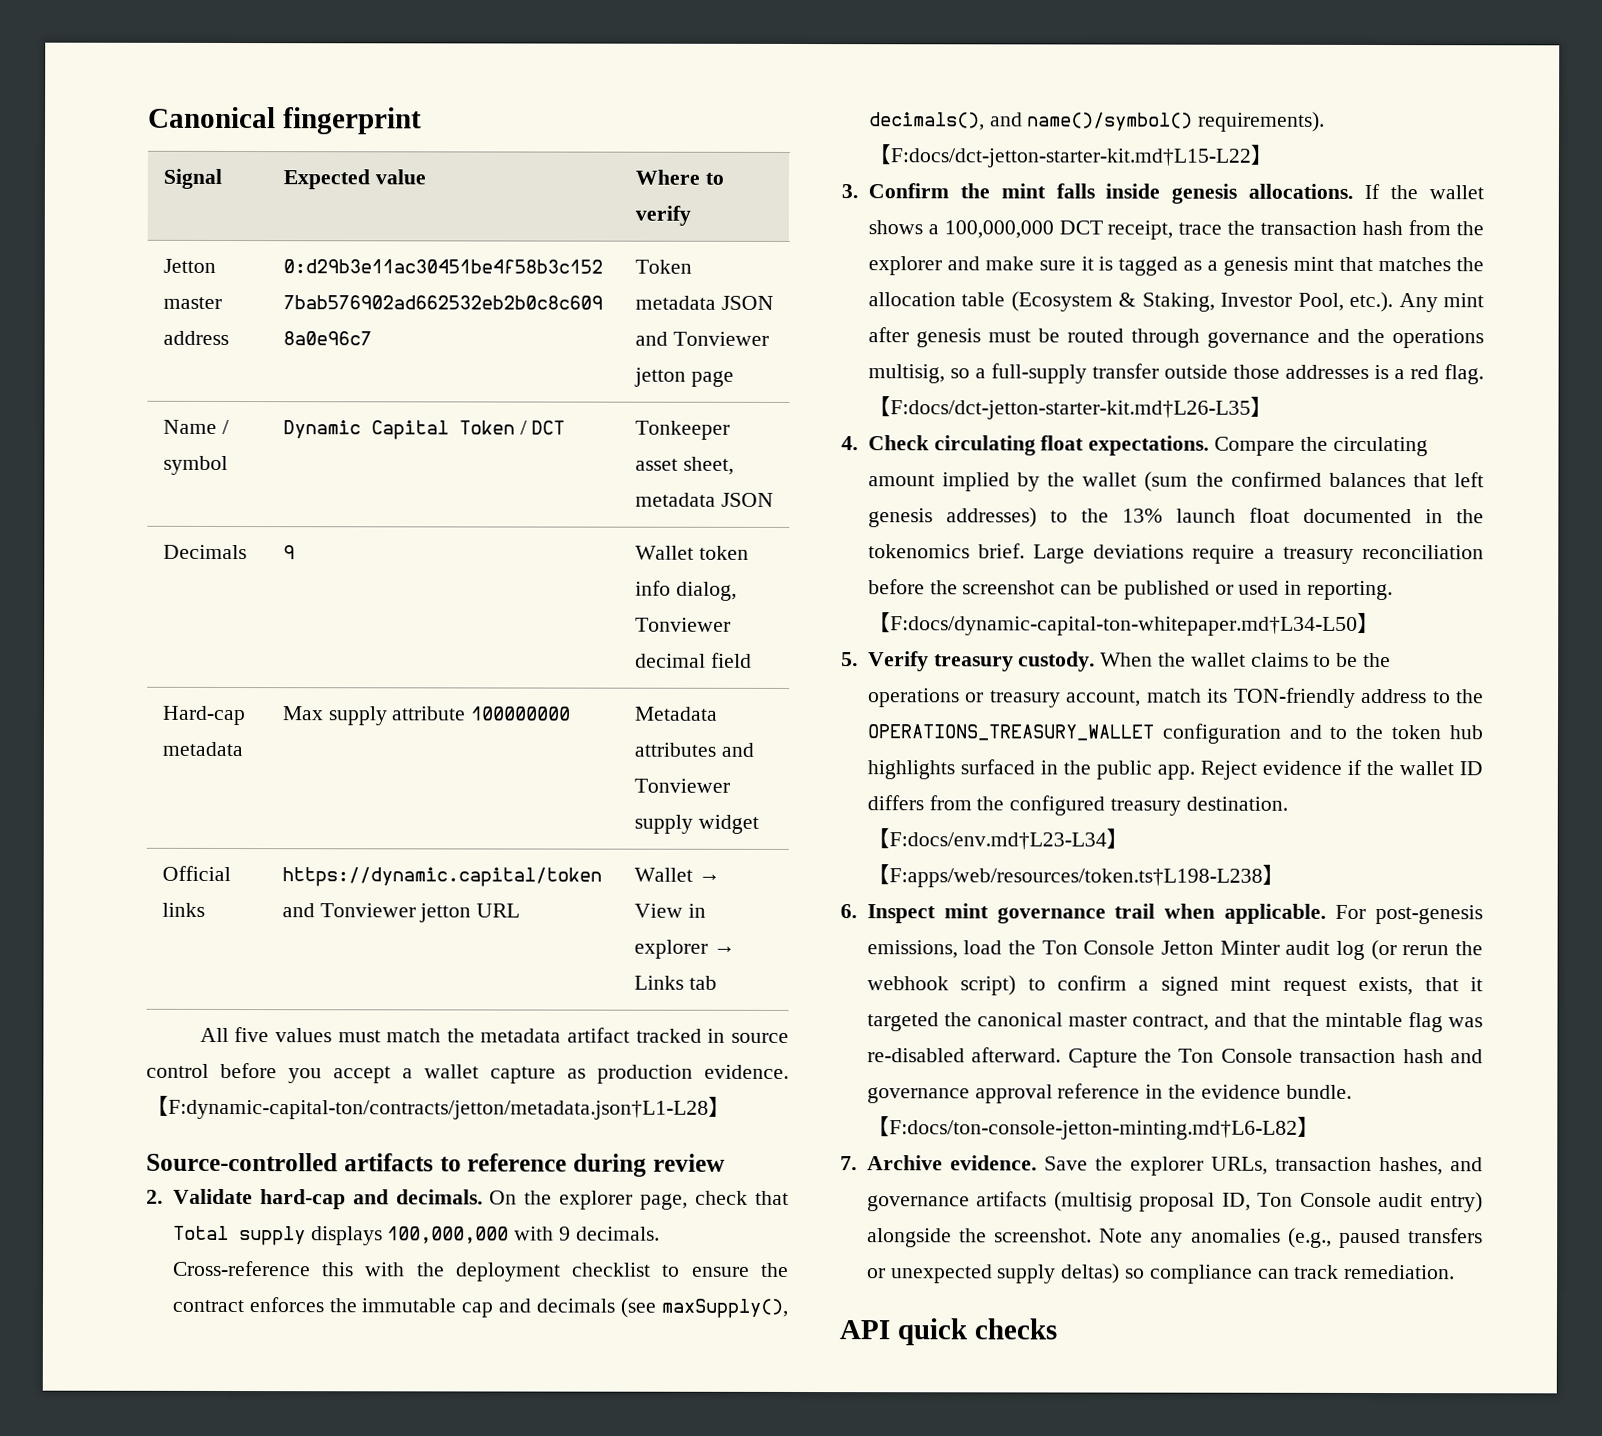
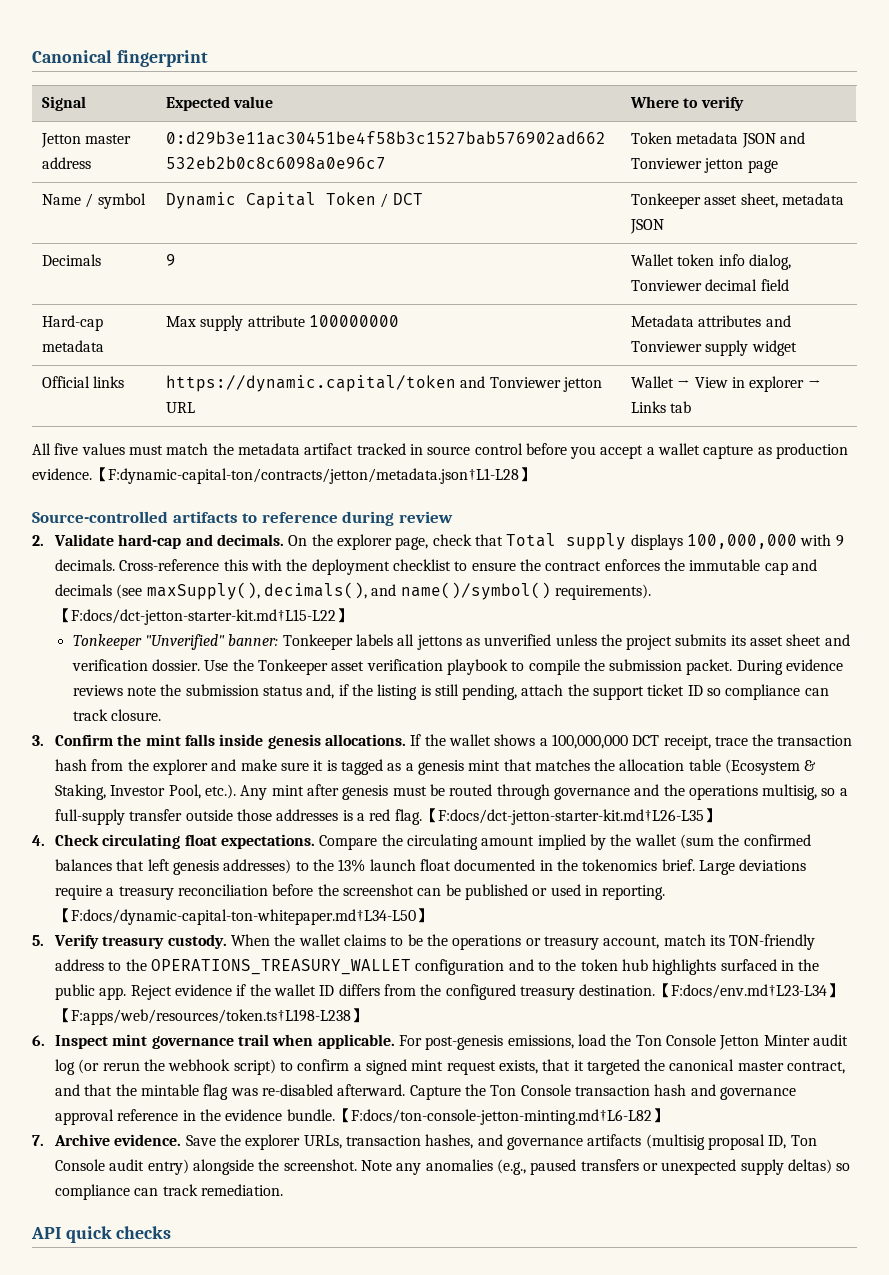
(1274, 155) none -> [72,634,850,650] [71,659,844,675] [72,684,829,700] [72,709,161,721] // Tonkeeper "Unverified" banner: Tonkeeper labels all jettons as unverified unless the project submits its asset sheet and verification dossier. Use the Tonkeeper asset verification playbook to compile the submission packet. During evidence reviews note the submission status and, if the listing is still pending, attach the support ticket ID so compliance can track closure.

